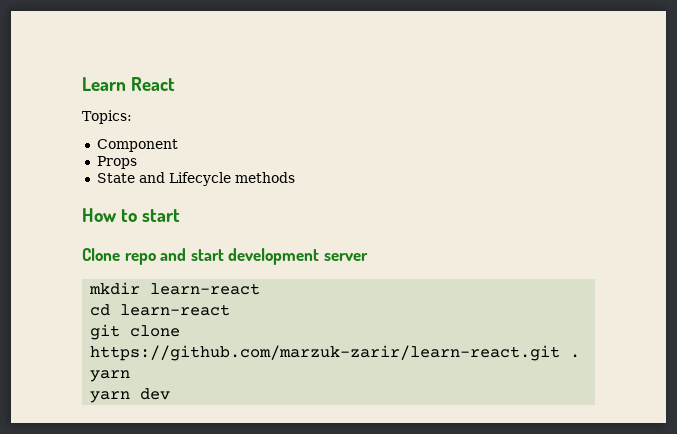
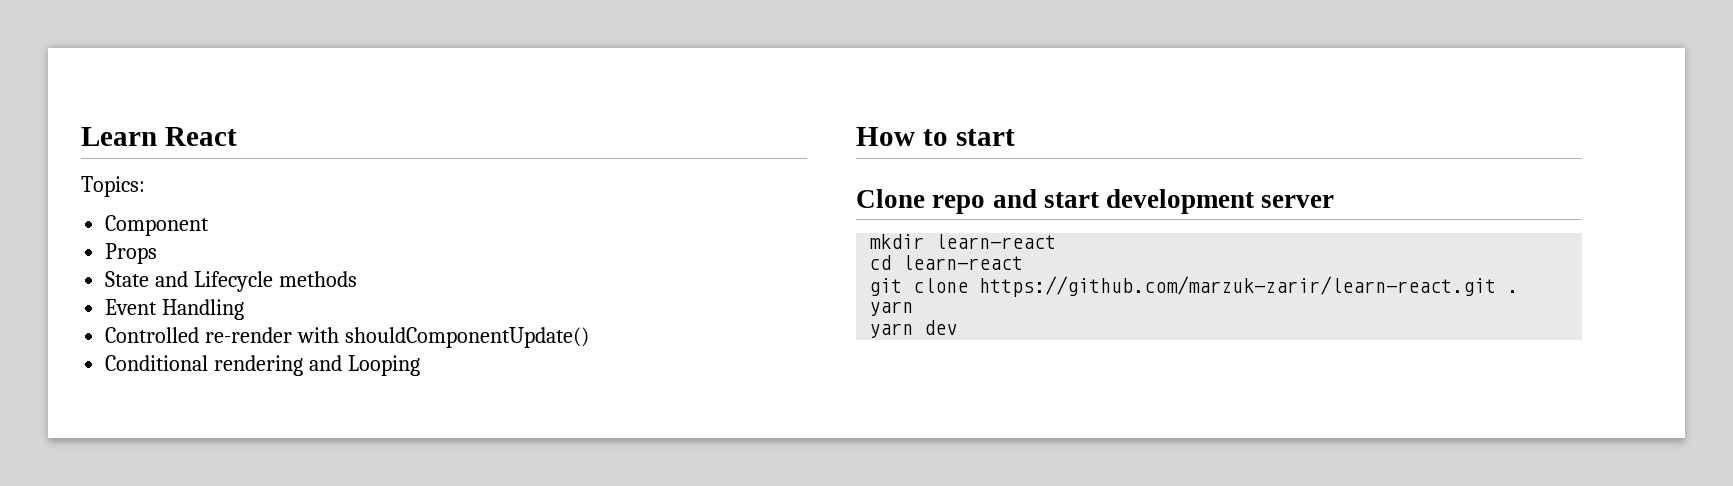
(295, 177) none -> [105,299,245,320] [105,327,590,348] [105,355,421,376] // Event Handling // Controlled re-render with shouldComponentUpdate() // Conditional rendering and Looping

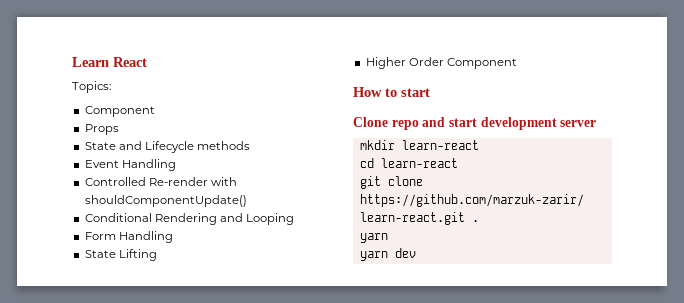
[205,327,293,343] re-render -> [148,177,208,186] Re-render
[214,355,304,376] rendering -> [154,213,217,225] Rendering
(421, 365) none -> [84,231,173,243] [84,249,157,261] [365,57,517,69] // Form Handling // State Lifting // Higher Order Component

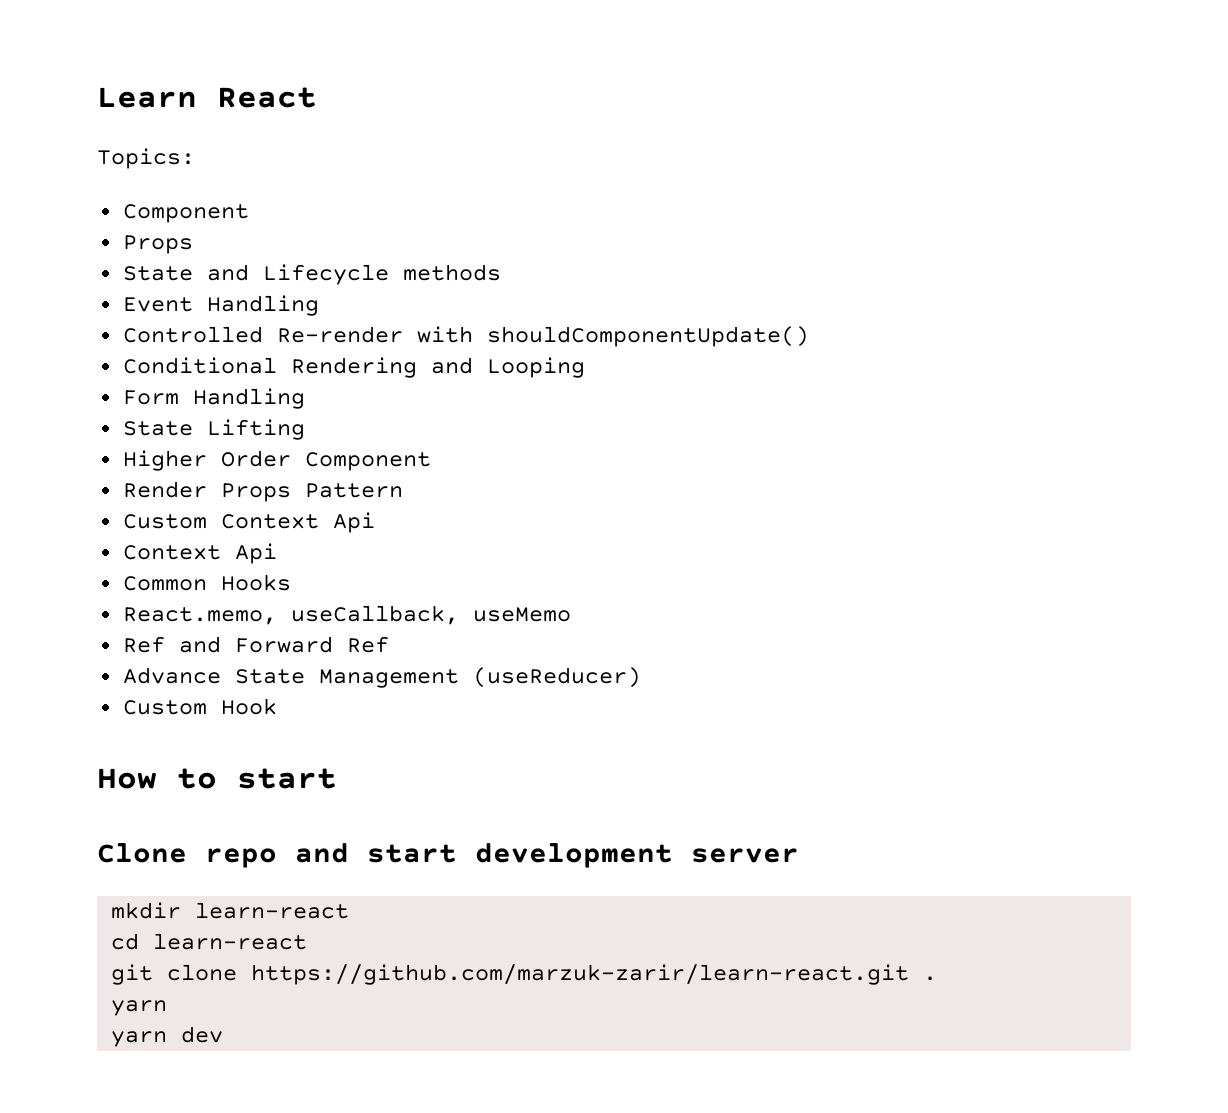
(517, 63) none -> [122,481,403,502] [122,512,375,533] [122,543,277,564] [122,574,291,591] [122,605,571,625] [122,636,389,653] [122,667,641,688] [122,698,277,715] // Render Props Pattern // Custom Context Api // Context Api // Common Hooks // React.memo, useCallback, useMemo // Ref and Forward Ref // Advance State Management (useReducer) // Custom Hook

